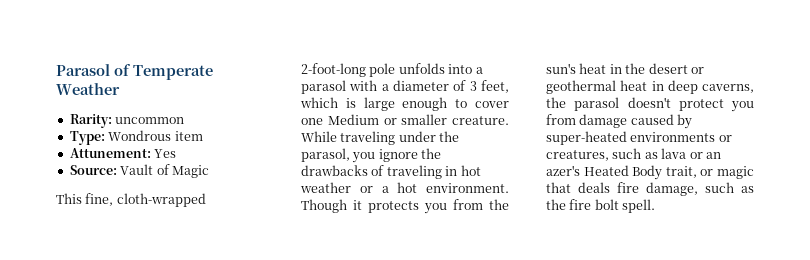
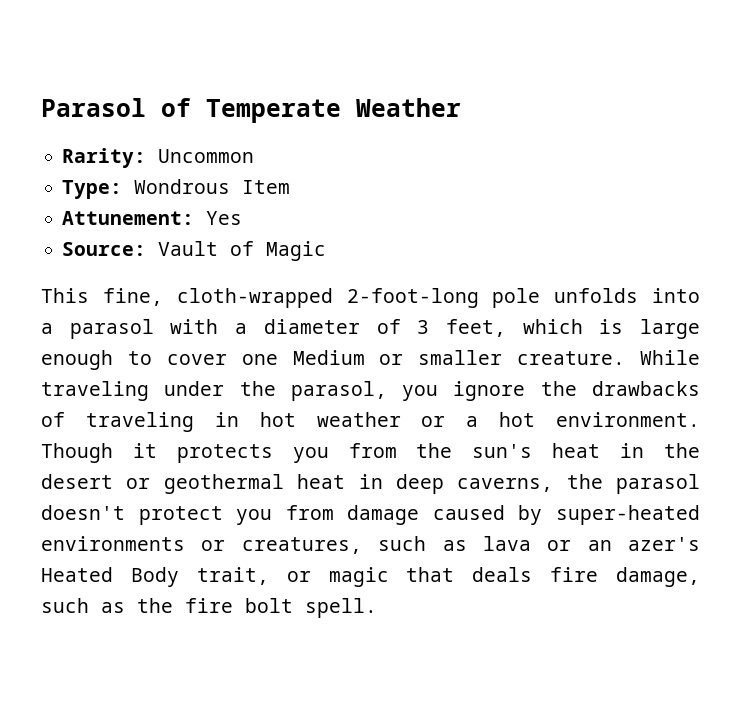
[115,117,185,124] uncommon -> [158,149,255,163] Uncommon
[174,131,203,141] item -> [242,180,291,194] Item

